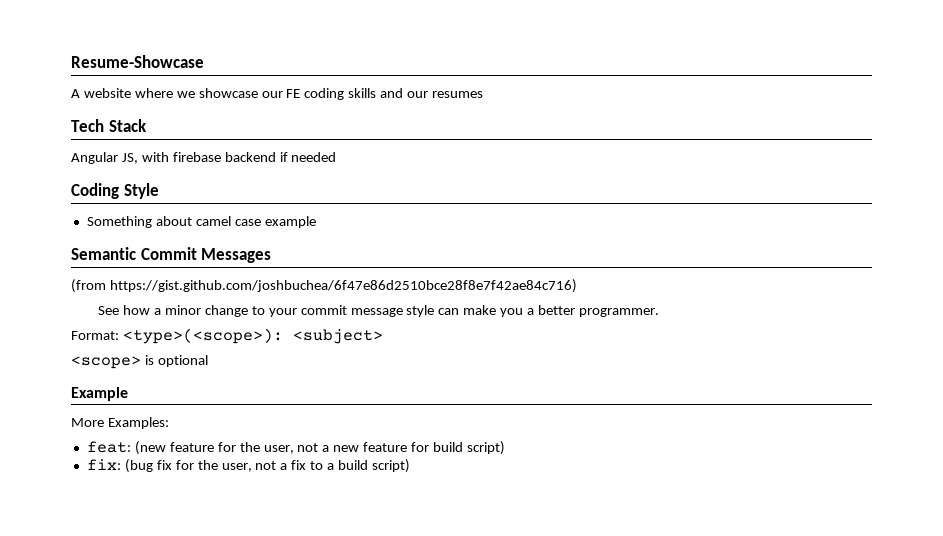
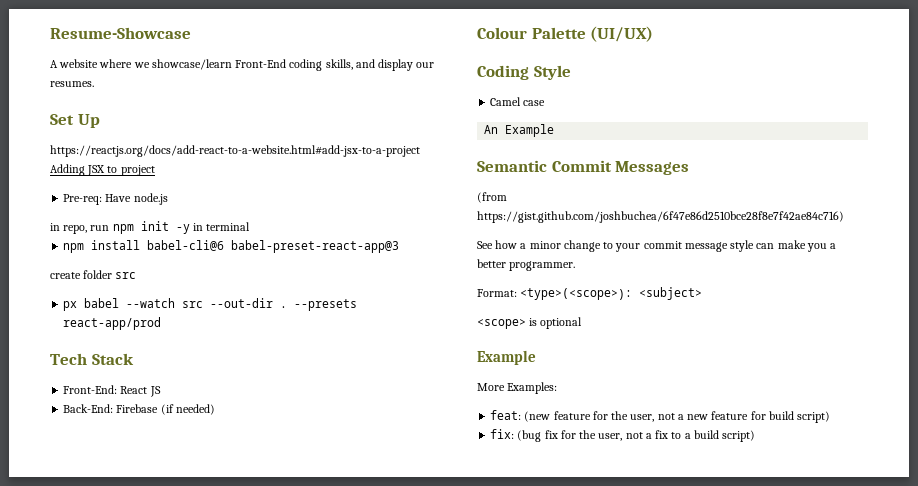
[198,88,484,100] [71,119,147,132] [71,152,337,164] showcase our FE coding skills and our resumes // Tech Stack // Angular JS, with firebase backend if needed -> [151,59,435,71] [50,81,94,87] [50,114,100,128] [50,145,420,157] [50,164,155,176] [63,193,168,205] [50,221,251,234] [63,240,400,253] [50,270,137,279] [63,298,358,311] [63,317,162,330] [50,353,134,365] [63,385,161,397] [63,404,215,415] [477,26,654,42] showcase/learn Front-End coding skills, and display our resumes. // Set Up // https://reactjs.org/docs/add-react-to-a-website.html#add-jsx-to-a-project Adding JSX to project // Pre-req: Have node.js // in repo, run npm init -y in terminal // npm install babel-cli@6 babel-preset-react-app@3 // create folder src // px babel --watch src --out-dir . --presets react-app/prod // Tech Stack // Front-End: React JS // Back-End: Firebase (if needed) // Colour Palette (UI/UX)
[86,216,231,228] Something about camel -> [490,97,522,106] Camel
[264,216,316,228] example -> [484,124,555,137] // An Example

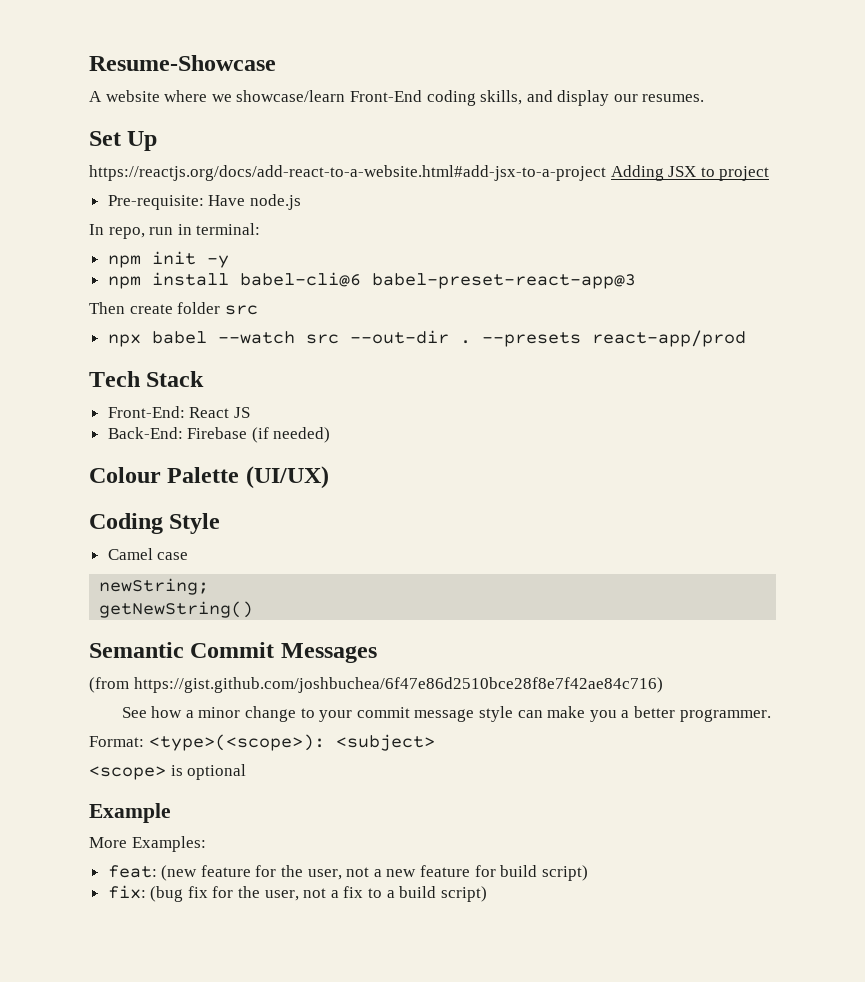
[63,194,103,205] Pre-req: -> [107,195,204,210] Pre-requisite:
[50,223,60,231] in -> [89,224,104,235] In
(110, 228) none -> [177,223,261,235] in terminal: //
[192,222,251,231] in terminal -> (229, 261) none
(400, 246) none -> [89,302,125,314] Then
[63,301,78,311] px -> [107,334,141,347] npx
[484,124,555,137] An Example -> [99,578,210,595] [99,601,254,618] newString; // getNewString()

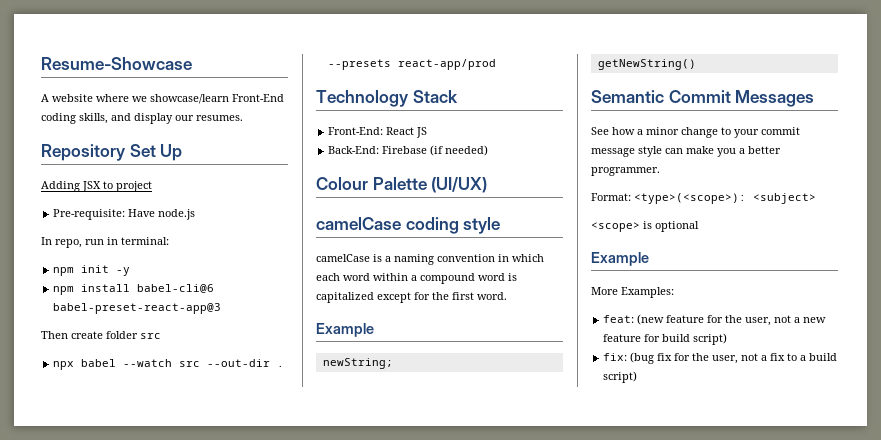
(705, 98) none -> [41,144,126,161] Repository
[89,165,606,181] https://reactjs.org/docs/add-react-to-a-website.html#add-jsx-to-a-project -> (183, 152) none
[89,371,140,387] Tech -> [316,90,409,107] Technology
[89,513,221,534] [107,548,189,560] Coding Style // Camel case -> [316,217,501,234] [316,254,544,265] [316,273,517,284] [316,292,507,303] [316,323,374,337] camelCase coding style // camelCase is a naming convention in which each word within a compound word is capitalized except for the first word. // Example
[89,677,663,693] // (from https://gist.github.com/joshbuchea/6f47e86d2510bce28f8e7f42ae84c716) -> (815, 98) none

